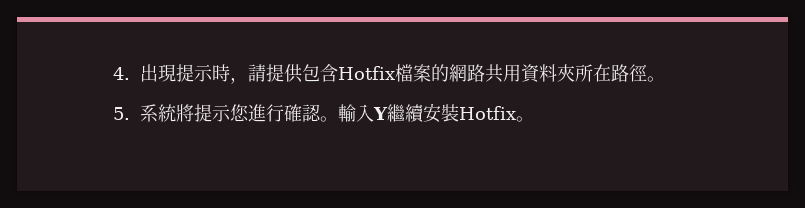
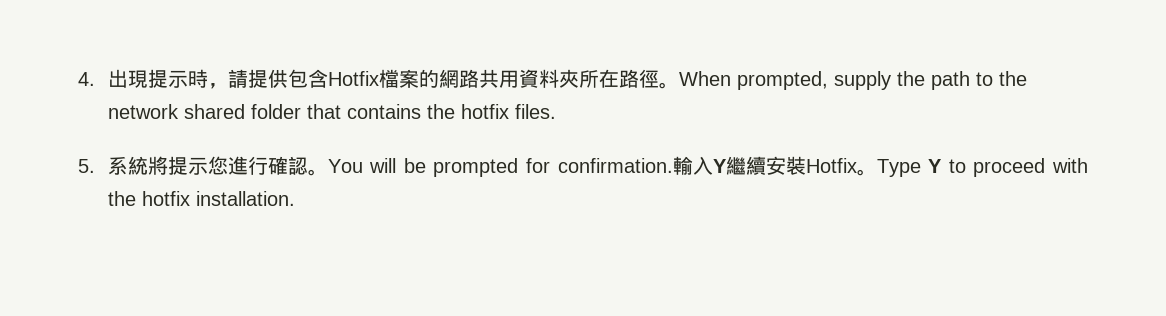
(666, 79) none -> [678,71,1027,90] [107,104,556,119] When prompted, supply the path to the network shared folder that contains the hotfix files.
(339, 119) none -> [327,158,673,177] You will be prompted for confirmation.
(535, 119) none -> [876,158,1089,177] [107,191,295,206] Type Y to proceed with the hotfix installation.

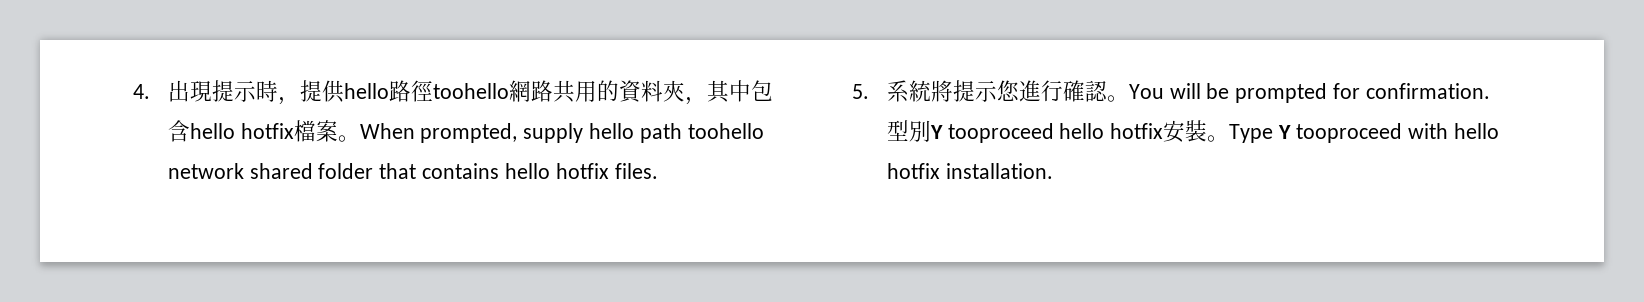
[227,69,1027,90] 請提供包含Hotfix檔案的網路共用資料夾所在路徑。When prompted, supply the path to the -> [299,80,773,105] [167,120,764,143] 提供hello路徑toohello網路共用的資料夾，其中包含hello hotfix檔案。When prompted, supply hello path toohello
[426,104,455,119] the -> [504,163,550,179] hello
[672,156,1089,177] [107,191,136,206] 輸入Y繼續安裝Hotfix。Type Y to proceed with the -> [886,120,1499,143] 型別Y tooproceed hello hotfix安裝。Type Y tooproceed with hello

